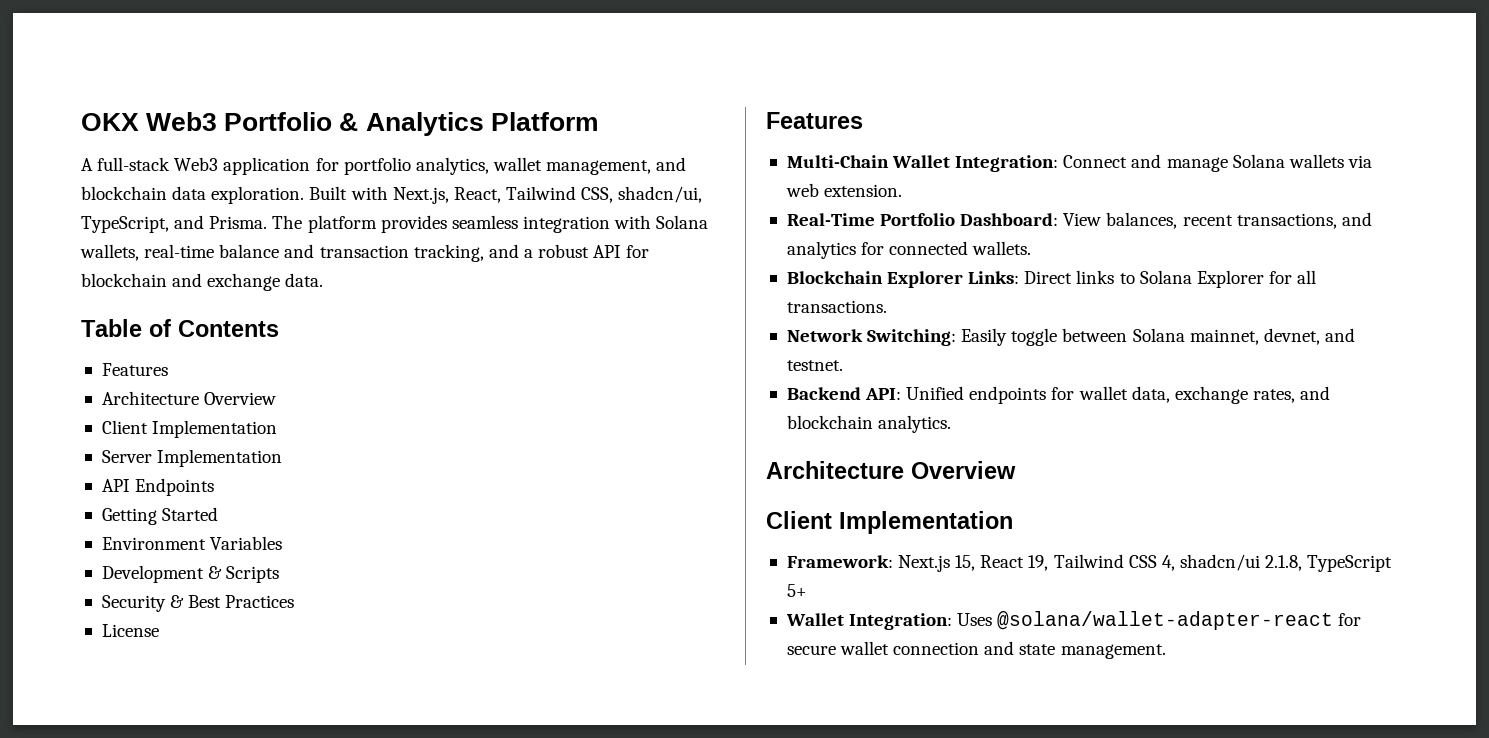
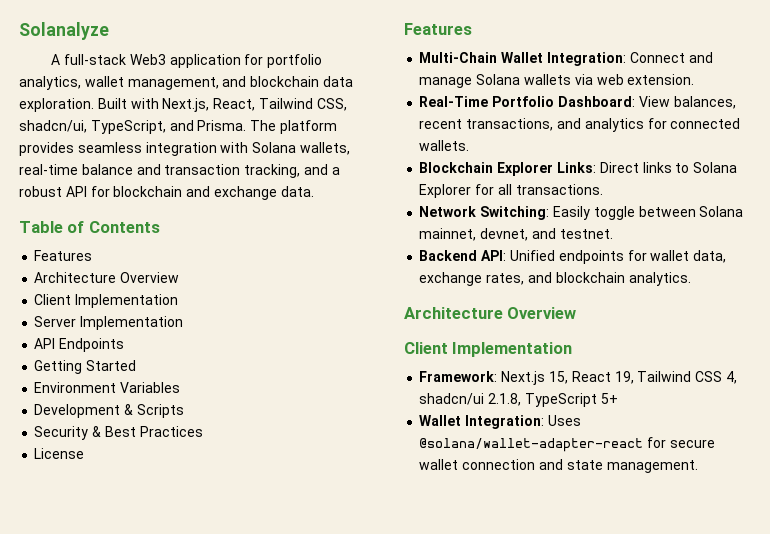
[81,112,599,136] OKX Web3 Portfolio & Analytics Platform -> [19,22,109,40] Solanalyze

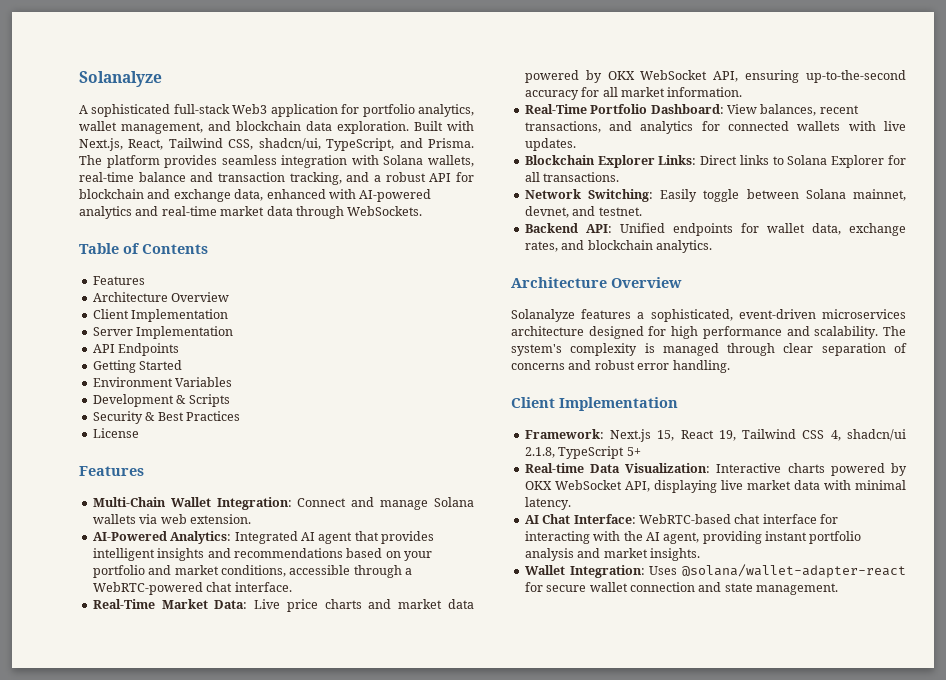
(61, 59) none -> [91,104,171,117] sophisticated
[280,186,314,197] data. -> [234,189,432,202] [79,206,423,219] data, enhanced with AI-powered analytics and real-time market data through WebSockets.
(695, 79) none -> [92,531,434,544] [92,548,432,561] [92,565,412,578] [92,582,292,595] [92,599,474,612] [524,70,906,83] [524,87,743,100] // AI-Powered Analytics: Integrated AI agent that provides intelligent insights and recommendations based on your portfolio and market conditions, accessible through a WebRTC-powered chat interface. // Real-Time Market Data: Live price charts and market data powered by OKX WebSocket API, ensuring up-to-the-second accuracy for all market information.
[419,140,470,151] wallets. -> [797,121,906,131] [524,138,576,151] wallets with live updates.
(577, 313) none -> [511,309,906,322] [511,326,906,339] [511,343,907,356] [511,360,730,373] // Solanalyze features a sophisticated, event-driven microservices architecture designed for high performance and scalability. The system's complexity is managed through clear separation of concerns and robust error handling.
(618, 398) none -> [524,463,907,476] [524,480,906,493] [524,497,571,510] [524,514,838,524] [524,531,862,544] [524,548,700,561] // Real-time Data Visualization: Interactive charts powered by OKX WebSocket API, displaying live market data with minimal latency. // AI Chat Interface: WebRTC-based chat interface for interacting with the AI agent, providing instant portfolio analysis and market insights.

